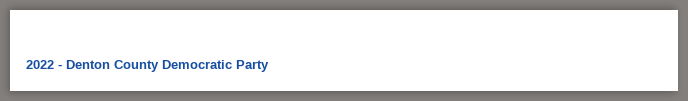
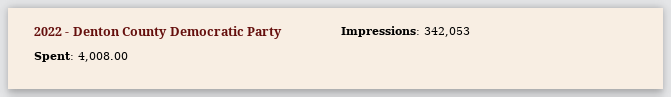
(269, 66) none -> [34,52,128,62] [341,26,470,37] // Spent: 4,008.00 // Impressions: 342,053

